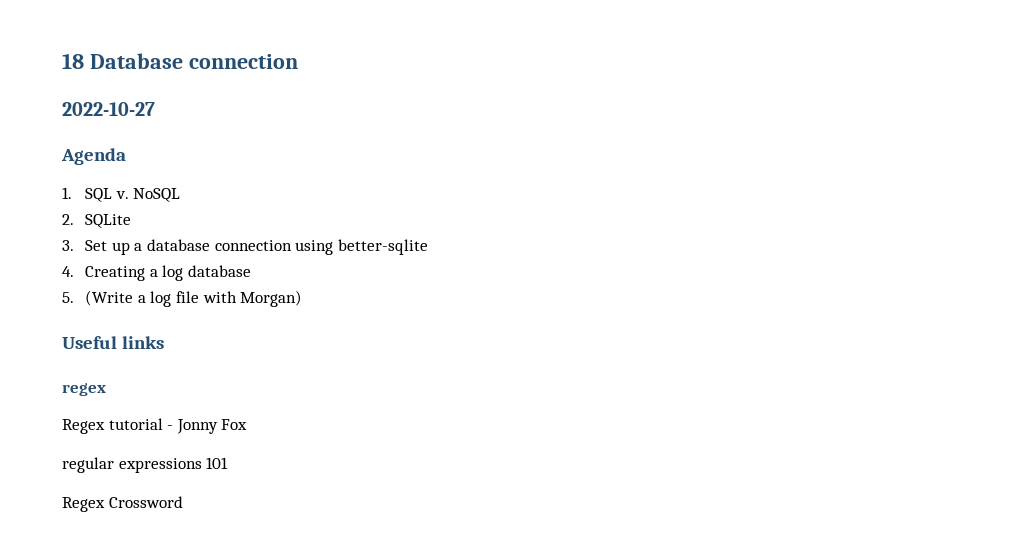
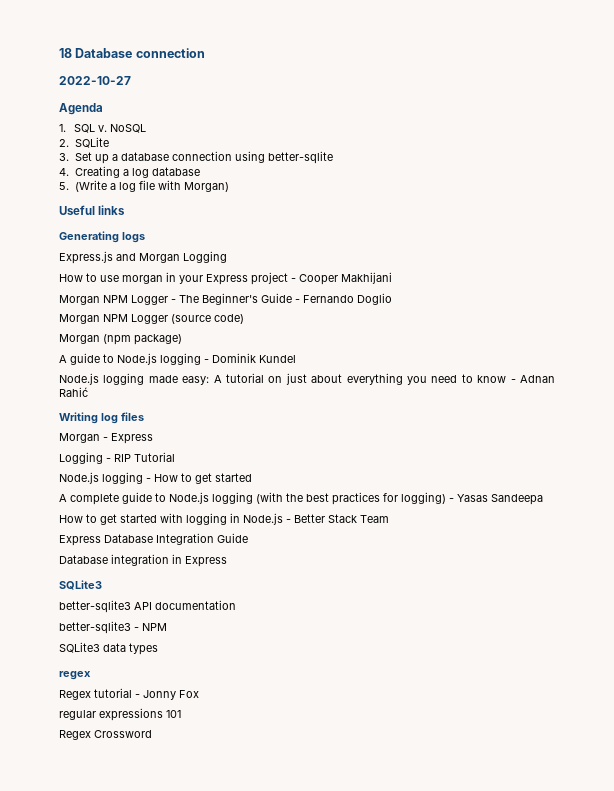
(164, 342) none -> [59,231,145,243] [59,251,227,264] [59,272,392,285] [59,293,392,305] [59,314,244,324] [59,334,182,345] [59,353,296,365] [59,373,555,385] [59,387,88,397] [59,412,144,424] [59,433,153,444] [59,452,175,464] [59,472,252,484] [59,492,543,505] [59,513,389,525] [59,533,248,546] [59,554,227,567] [59,580,102,590] [59,600,236,613] [59,621,167,634] [59,642,158,655] // Generating logs // Express.js and Morgan Logging // How to use morgan in your Express project - Cooper Makhijani // Morgan NPM Logger - The Beginner's Guide - Fernando Doglio // Morgan NPM Logger (source code) // Morgan (npm package) // A guide to Node.js logging - Dominik Kundel // Node.js logging made easy: A tutorial on just about everything you need to know - Adnan Rahić // Writing log files // Morgan - Express // Logging - RIP Tutorial // Node.js logging - How to get started // A complete guide to Node.js logging (with the best practices for logging) - Yasas Sandeepa // How to get started with logging in Node.js - Better Stack Team // Express Database Integration Guide // Database integration in Express // SQLite3 // better-sqlite3 API documentation // better-sqlite3 - NPM // SQLite3 data types

